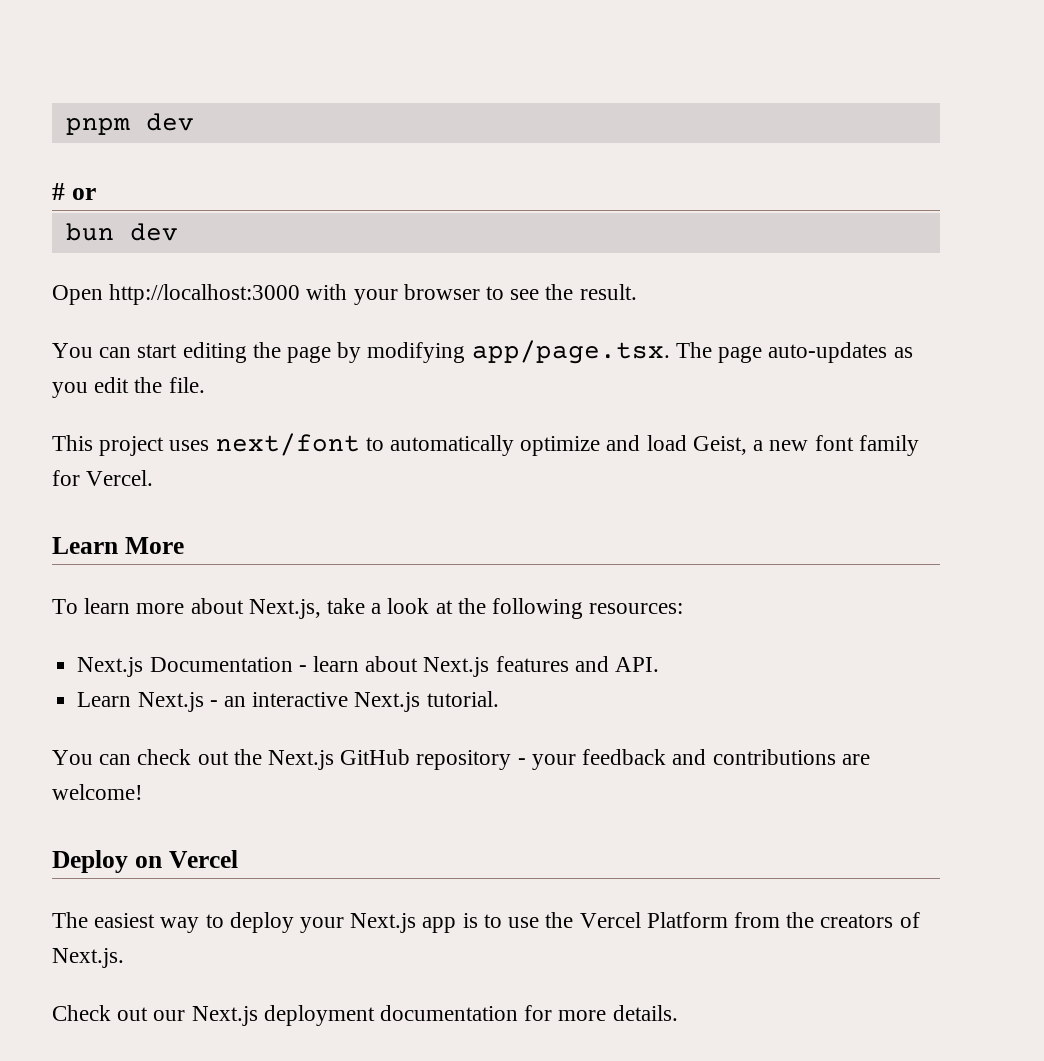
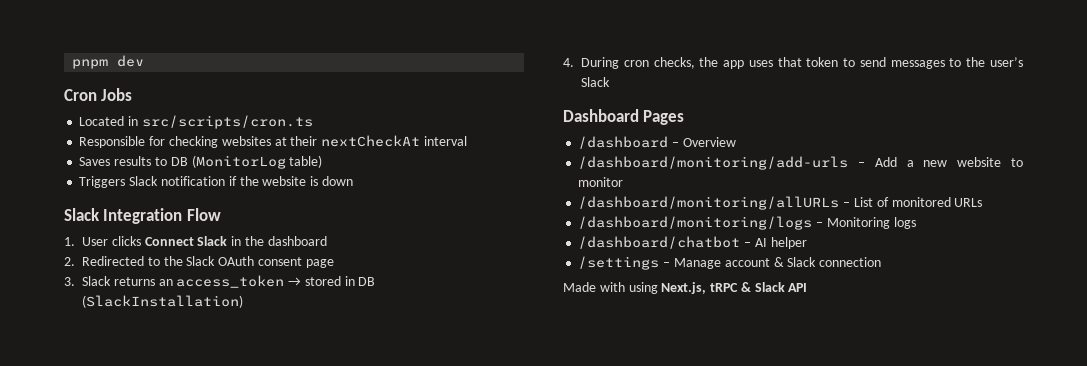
[52,183,96,200] [65,223,178,241] [52,284,637,305] [52,340,913,364] [52,377,205,398] [52,433,919,456] [52,470,154,486] [52,537,184,554] [52,598,684,619] [77,656,659,677] [77,691,499,712] [52,749,870,770] [52,784,143,800] [52,850,238,873] [52,912,920,933] [52,948,124,968] [52,1005,678,1026] # or // bun dev // Open http://localhost:3000 with your browser to see the result. // You can start editing the page by modifying app/page.tsx. The page auto-updates as you edit the file. // This project uses next/font to automatically optimize and load Geist, a new font family for Vercel. // Learn More // To learn more about Next.js, take a look at the following resources: // Next.js Documentation - learn about Next.js features and API. // Learn Next.js - an interactive Next.js tutorial. // You can check out the Next.js GitHub repository - your feedback and contributions are welcome! // Deploy on Vercel // The easiest way to deploy your Next.js app is to use the Vercel Platform from the creators of Next.js. // Check out our Next.js deployment documentation for more details. -> [64,88,133,101] [79,115,313,129] [79,135,467,148] [79,155,323,169] [79,176,353,188] [64,208,221,224] [64,236,327,246] [64,256,334,268] [64,275,376,288] [82,295,243,308] [563,57,1023,69] [581,77,610,87] [563,109,685,125] [578,136,736,149] [578,156,1023,170] [578,177,624,187] [578,196,983,210] [578,216,916,230] [578,236,807,249] [578,256,882,270] [563,282,808,294] Cron Jobs // Located in src/scripts/cron.ts // Responsible for checking websites at their nextCheckAt interval // Saves results to DB (MonitorLog table) // Triggers Slack notification if the website is down // Slack Integration Flow // 1. User clicks Connect Slack in the dashboard // 2. Redirected to the Slack OAuth consent page // 3. Slack returns an access_token → stored in DB (SlackInstallation) // 4. During cron checks, the app uses that token to send messages to the user’s Slack // Dashboard Pages // /dashboard – Overview // /dashboard/monitoring/add-urls – Add a new website to monitor // /dashboard/monitoring/allURLs – List of monitored URLs // /dashboard/monitoring/logs – Monitoring logs // /dashboard/chatbot – AI helper // /settings – Manage account & Slack connection // Made with using Next.js, tRPC & Slack API

